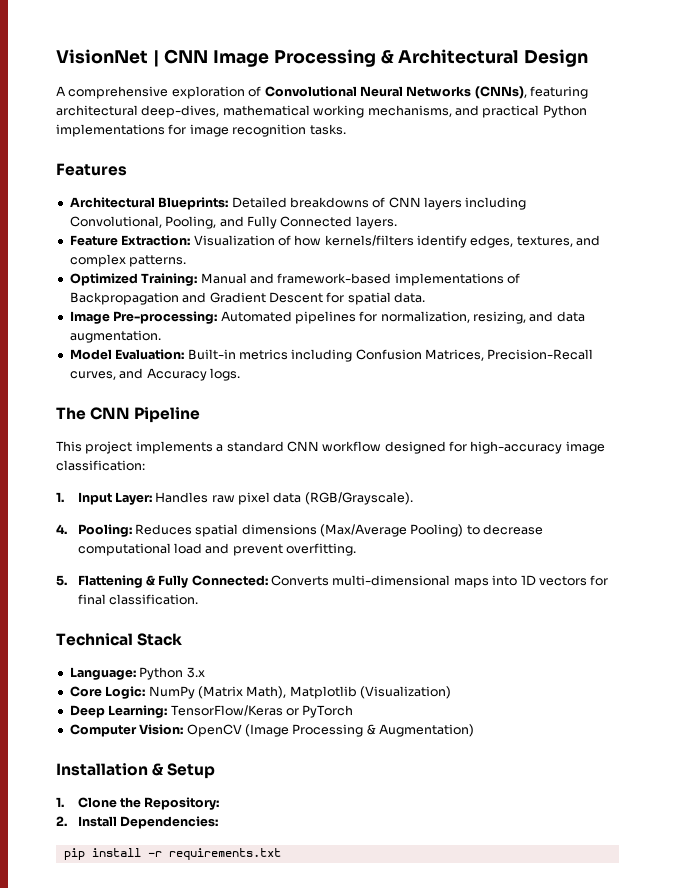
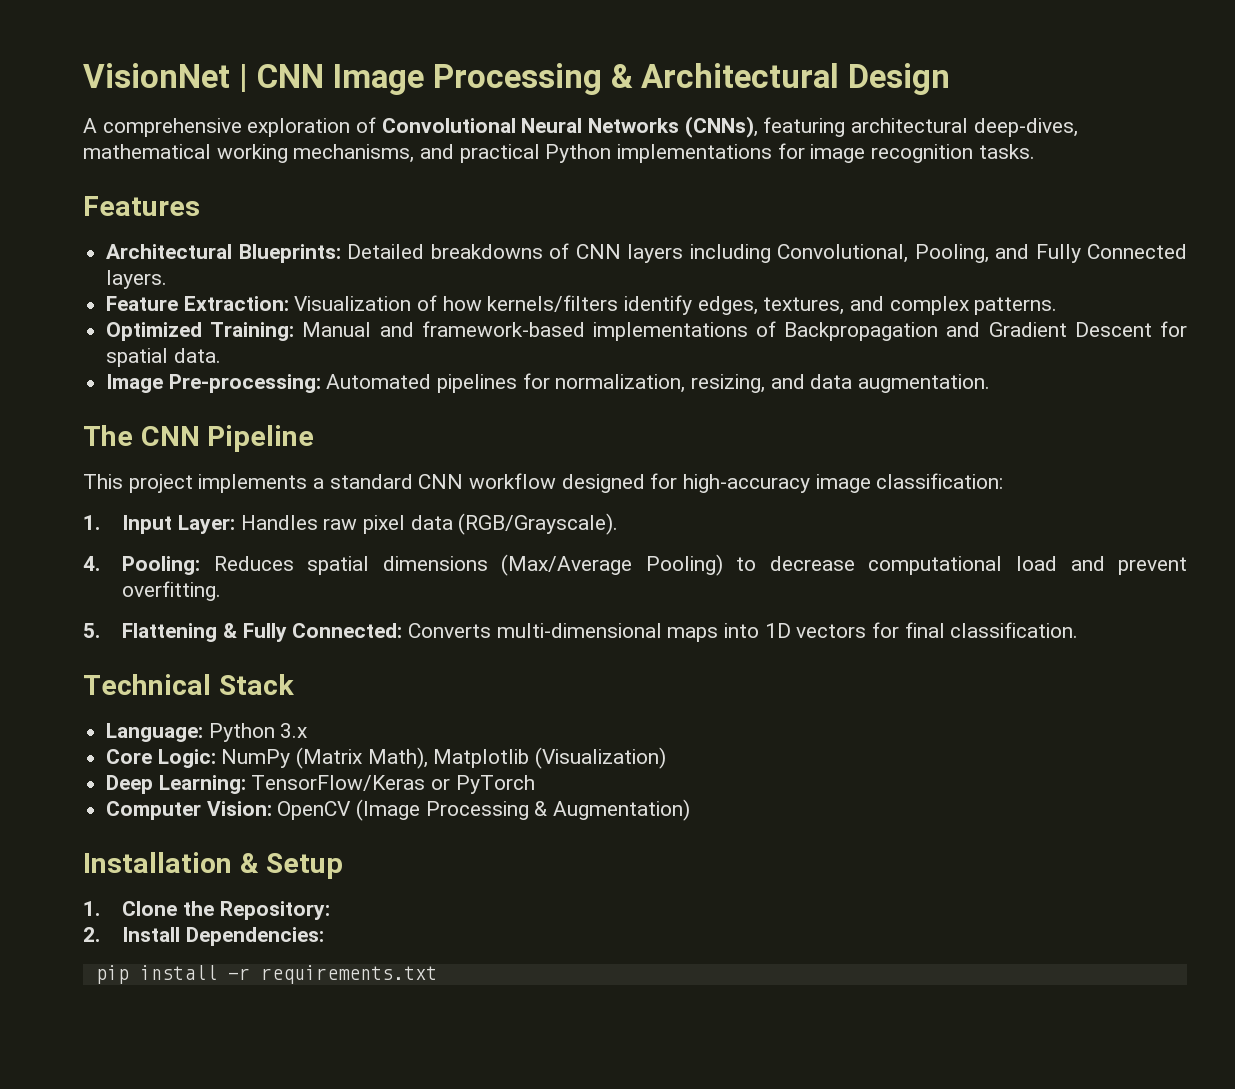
[69,349,594,362] [69,368,240,381] // Model Evaluation: Built-in metrics including Confusion Matrices, Precision-Recall curves, and Accuracy logs. -> (991, 383) none

